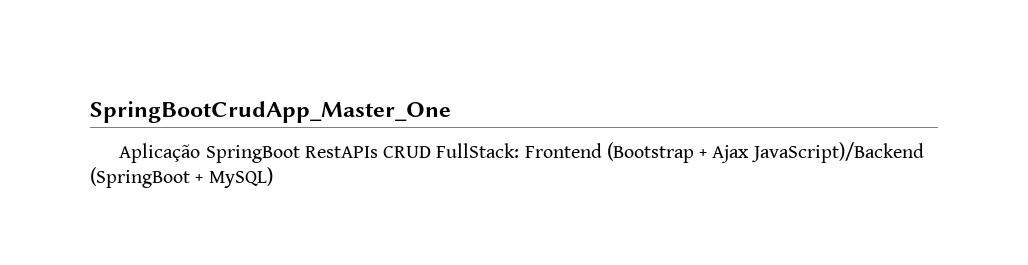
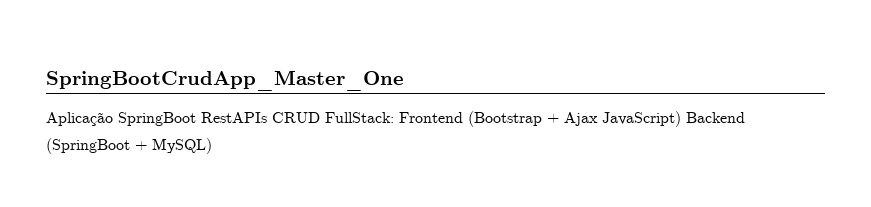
[750,142,924,163] JavaScript)/Backend -> [602,111,745,127] JavaScript) Backend

